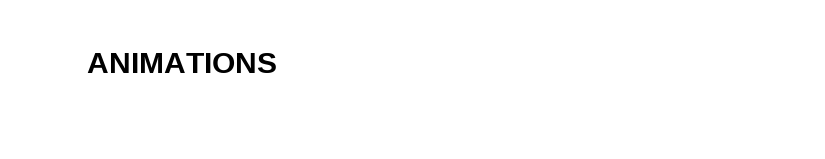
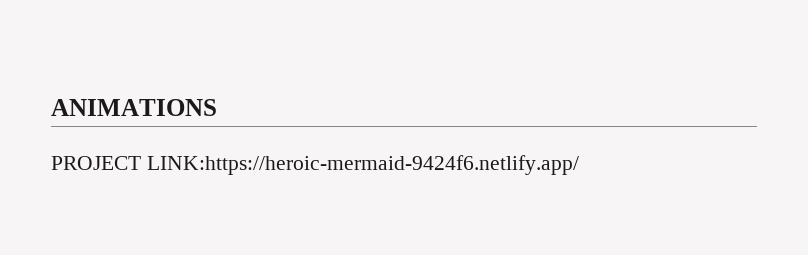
(277, 63) none -> [51,155,579,175] // PROJECT LINK:https://heroic-mermaid-9424f6.netlify.app/

